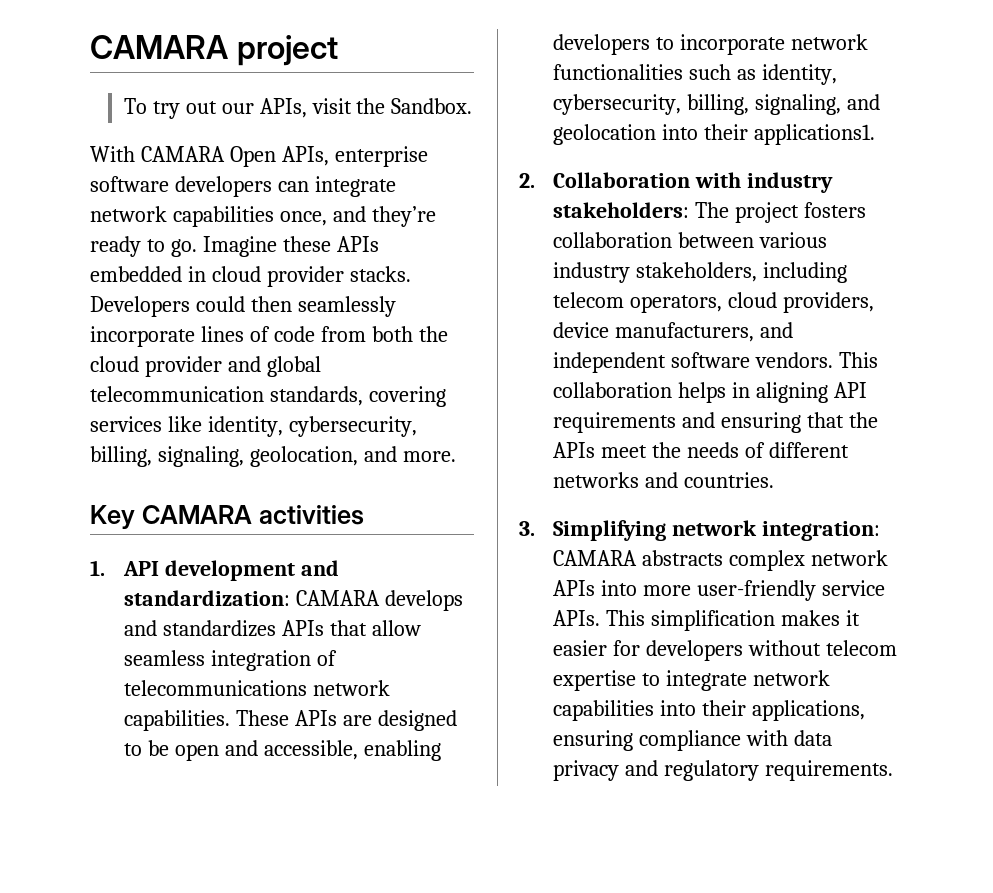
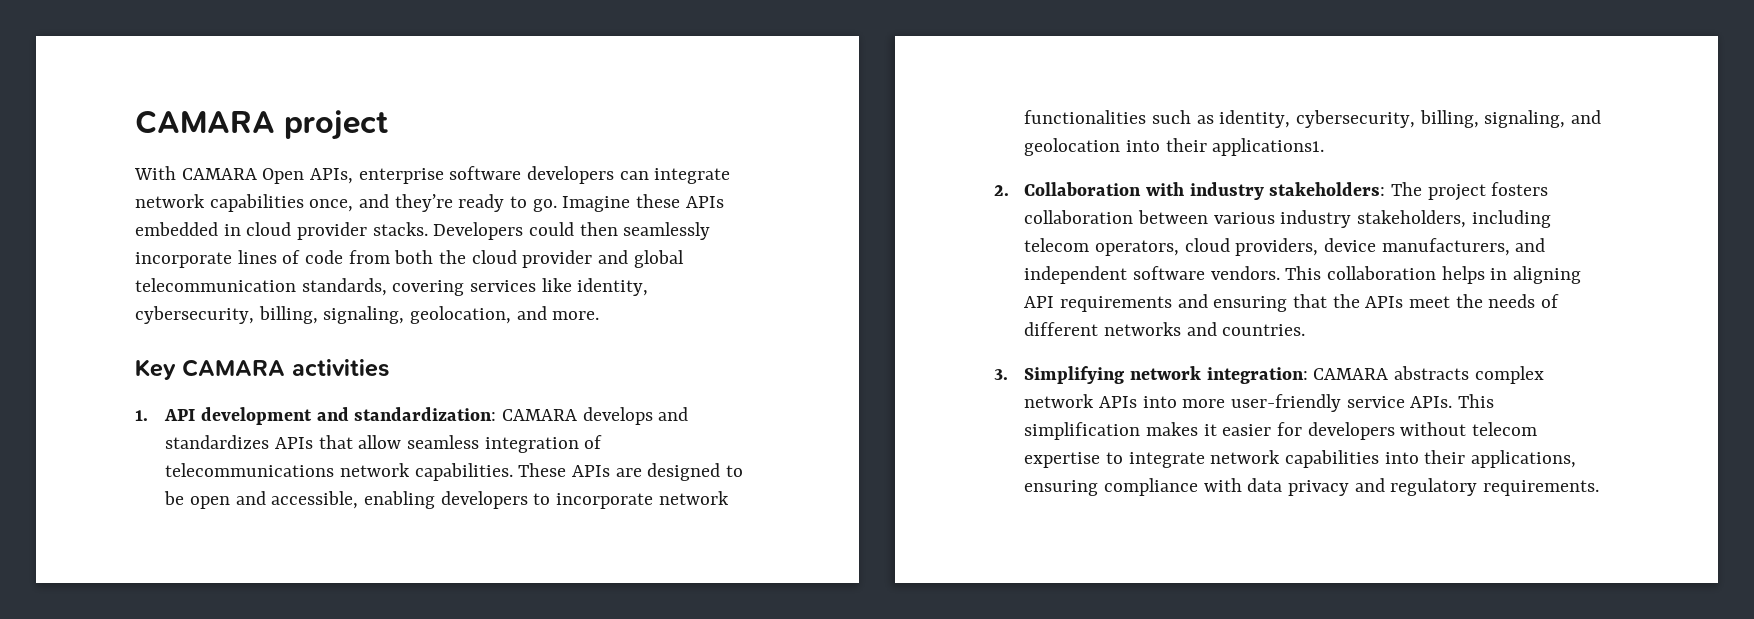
[123,98,473,119] // To try out our APIs, visit the Sandbox. -> (388, 125) none

